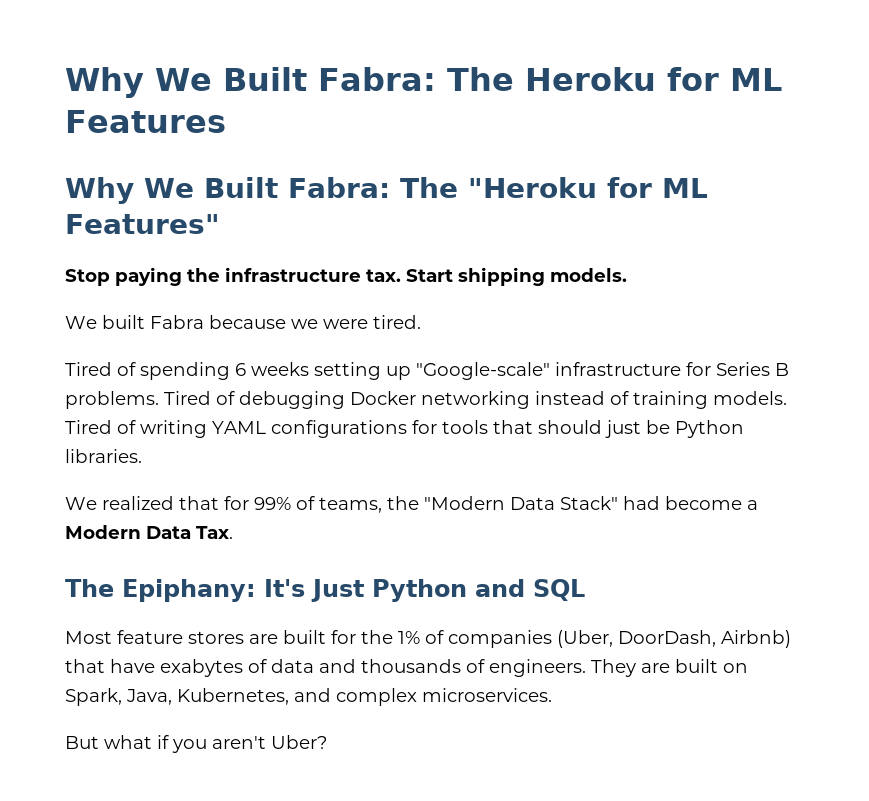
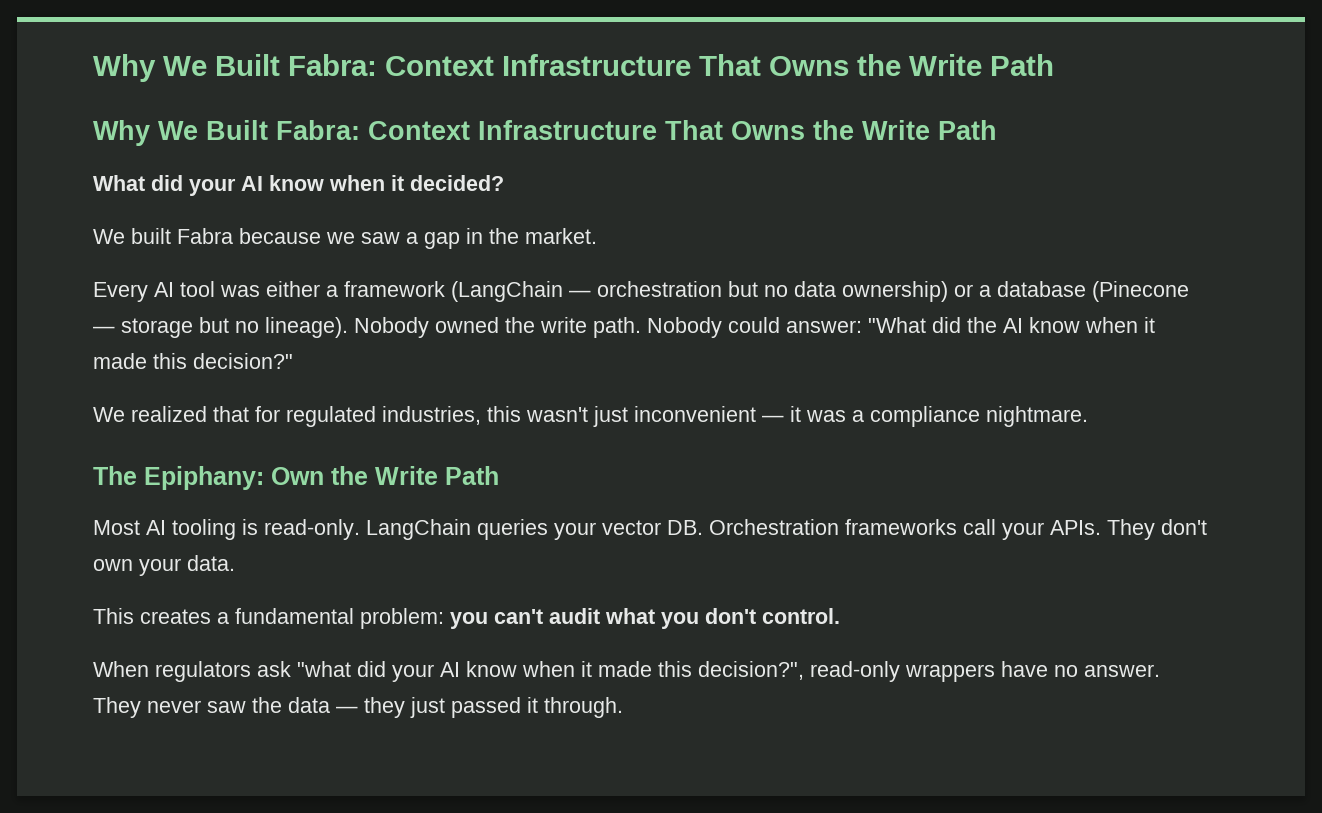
[65,67,782,98] [65,110,226,133] [65,177,708,204] [65,214,220,234] [65,267,627,286] Why We Built Fabra: The Heroku for ML Features // Why We Built Fabra: The "Heroku for ML Features" // Stop paying the infrastructure tax. Start shipping models. -> [93,54,1054,82] [93,120,997,146] [93,175,504,196] Why We Built Fabra: Context Infrastructure That Owns the Write Path // Why We Built Fabra: Context Infrastructure That Owns the Write Path // What did your AI know when it decided?
[323,315,421,329] [65,362,789,380] [65,391,787,409] [65,420,744,438] [65,449,142,463] [65,496,758,513] [65,525,233,539] [65,579,585,602] [65,630,791,648] [65,659,748,677] [65,688,552,706] [65,735,327,753] were tired. // Tired of spending 6 weeks setting up "Google-scale" infrastructure for Series B problems. Tired of debugging Docker networking instead of training models. Tired of writing YAML configurations for tools that should just be Python libraries. // We realized that for 99% of teams, the "Modern Data Stack" had become a Modern Data Tax. // The Epiphany: It's Just Python and SQL // Most feature stores are built for the 1% of companies (Uber, DoorDash, Airbnb) that have exabytes of data and thousands of engineers. They are built on Spark, Java, Kubernetes, and complex microservices. // But what if you aren't Uber? -> [361,228,597,249] [93,281,1189,302] [93,317,1155,338] [93,353,293,369] [93,406,1088,427] [93,466,499,490] [93,519,1207,540] [93,555,235,576] [93,608,840,629] [93,661,1160,682] [93,697,623,718] saw a gap in the market. // Every AI tool was either a framework (LangChain — orchestration but no data ownership) or a database (Pinecone — storage but no lineage). Nobody owned the write path. Nobody could answer: "What did the AI know when it made this decision?" // We realized that for regulated industries, this wasn't just inconvenient — it was a compliance nightmare. // The Epiphany: Own the Write Path // Most AI tooling is read-only. LangChain queries your vector DB. Orchestration frameworks call your APIs. They don't own your data. // This creates a fundamental problem: you can't audit what you don't control. // When regulators ask "what did your AI know when it made this decision?", read-only wrappers have no answer. They never saw the data — they just passed it through.

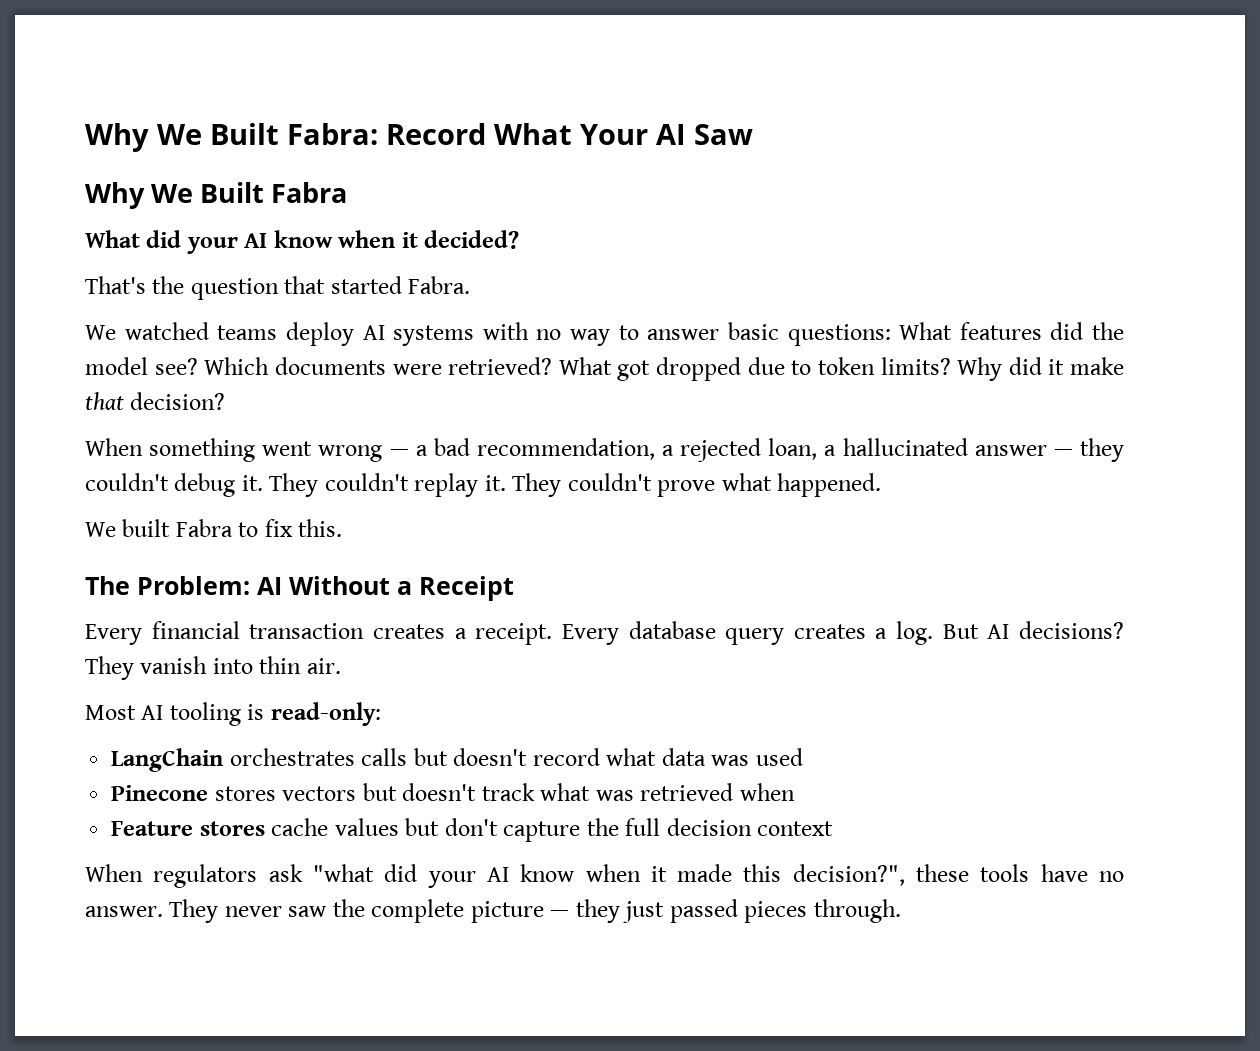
[93,54,1054,82] [93,120,997,146] Why We Built Fabra: Context Infrastructure That Owns the Write Path // Why We Built Fabra: Context Infrastructure That Owns the Write Path -> [85,123,753,152] [85,182,348,209] Why We Built Fabra: Record What Your AI Saw // Why We Built Fabra
[93,228,597,249] [93,281,1189,302] [93,317,1155,338] [93,353,293,369] [93,406,1088,427] [93,466,499,490] [93,519,1207,540] [93,555,235,576] [93,608,840,629] We built Fabra because we saw a gap in the market. // Every AI tool was either a framework (LangChain — orchestration but no data ownership) or a database (Pinecone — storage but no lineage). Nobody owned the write path. Nobody could answer: "What did the AI know when it made this decision?" // We realized that for regulated industries, this wasn't just inconvenient — it was a compliance nightmare. // The Epiphany: Own the Write Path // Most AI tooling is read-only. LangChain queries your vector DB. Orchestration frameworks call your APIs. They don't own your data. // This creates a fundamental problem: you can't audit what you don't control. -> [85,276,471,300] [85,322,1124,346] [85,357,1124,381] [85,392,226,410] [85,438,1124,462] [85,473,882,497] [85,519,343,537] [85,576,514,601] [85,621,1124,645] [85,656,341,680] [85,702,381,726] [111,748,803,772] [111,783,795,801] [111,818,834,842] That's the question that started Fabra. // We watched teams deploy AI systems with no way to answer basic questions: What features did the model see? Which documents were retrieved? What got dropped due to token limits? Why did it make that decision? // When something went wrong — a bad recommendation, a rejected loan, a hallucinated answer — they couldn't debug it. They couldn't replay it. They couldn't prove what happened. // We built Fabra to fix this. // The Problem: AI Without a Receipt // Every financial transaction creates a receipt. Every database query creates a log. But AI decisions? They vanish into thin air. // Most AI tooling is read-only: // LangChain orchestrates calls but doesn't record what data was used // Pinecone stores vectors but doesn't track what was retrieved when // Feature stores cache values but don't capture the full decision context
[810,661,995,682] read-only wrappers -> [916,864,1030,882] these tools
[288,697,330,713] data -> [371,899,544,923] complete picture
[527,697,538,713] it -> [744,901,808,923] pieces

